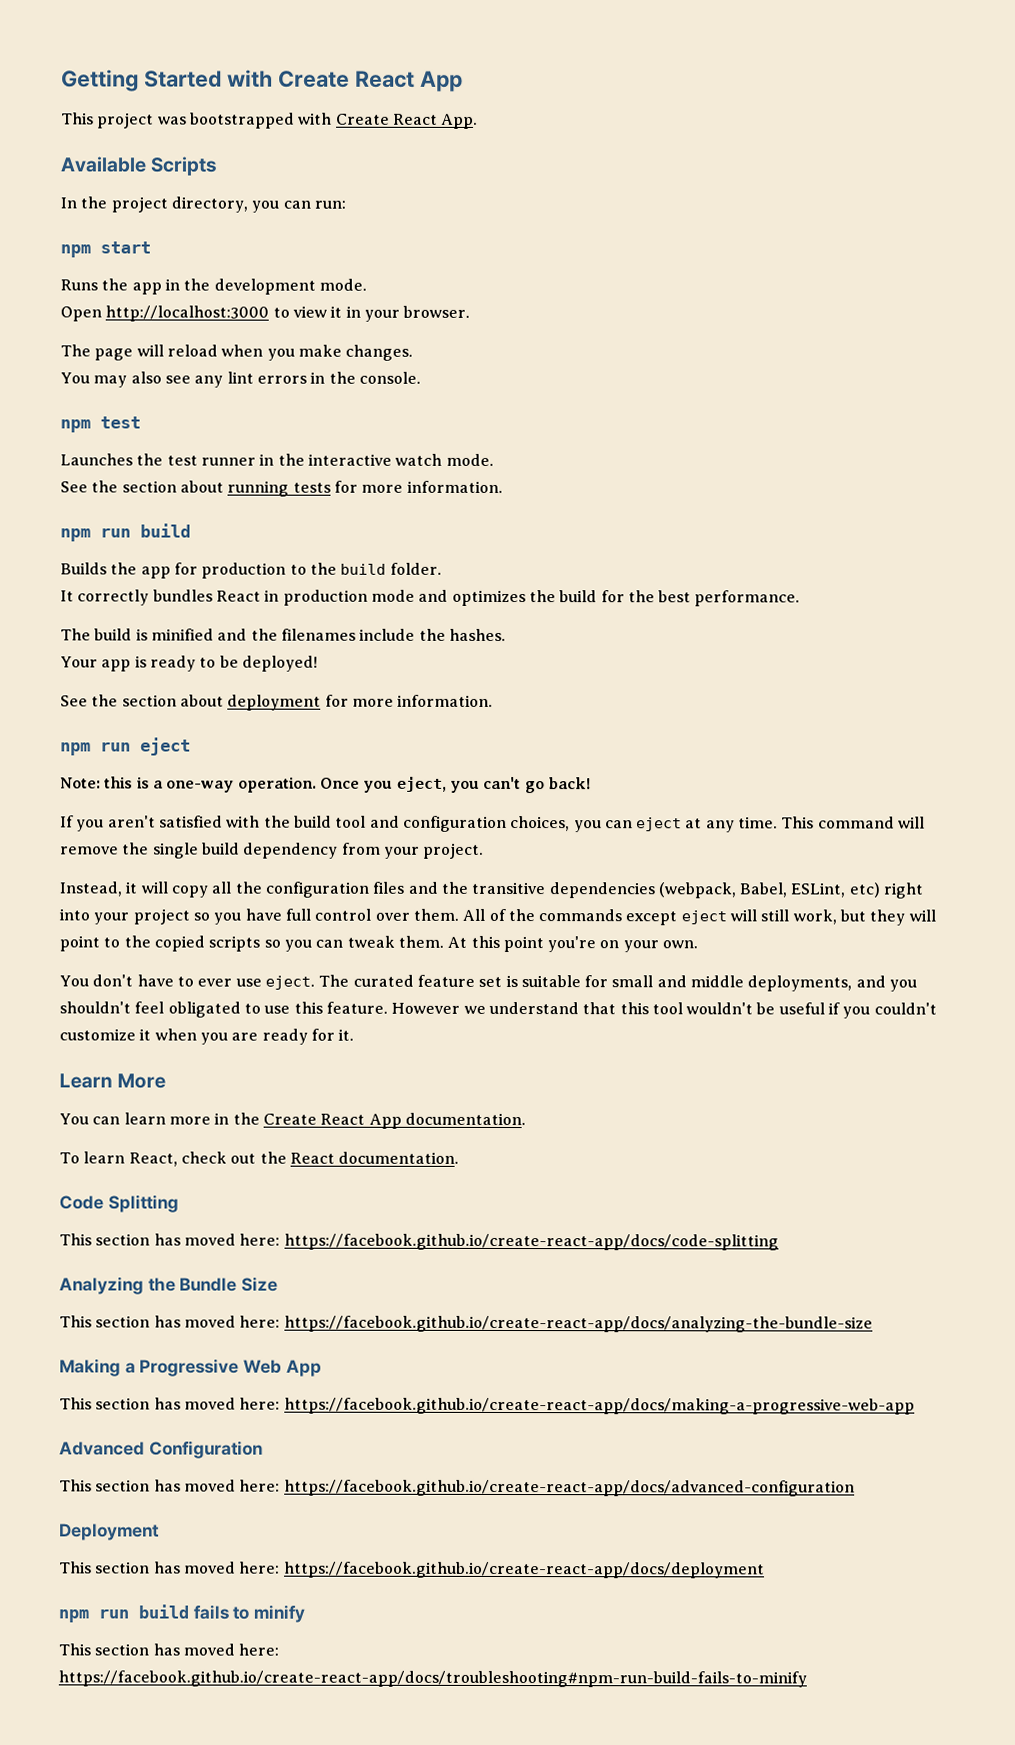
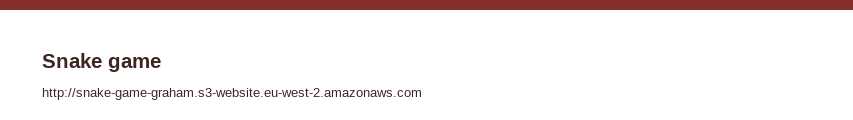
[61,69,463,92] [61,112,479,129] [60,156,218,176] [60,196,346,213] [60,241,151,258] [60,278,367,295] [60,305,471,322] [60,344,414,361] [60,371,421,388] [60,416,141,433] [60,453,494,466] [60,480,503,497] [60,523,191,542] [60,562,442,579] [60,589,801,607] [60,628,506,641] [60,655,318,672] [60,694,494,711] [60,737,191,756] [60,776,591,794] [60,815,926,833] [60,842,485,859] [59,881,924,899] [59,908,936,926] [59,935,699,953] [59,974,918,992] [59,1001,937,1019] [59,1028,355,1045] [59,1073,167,1089] [59,1112,526,1129] [59,1151,460,1167] [59,1194,179,1213] [59,1233,779,1251] [59,1276,279,1295] [59,1315,873,1333] [59,1358,322,1377] [59,1397,915,1415] [59,1440,263,1459] [59,1479,855,1497] [59,1523,160,1541] [59,1561,765,1579] [58,1604,306,1623] [58,1643,280,1656] [58,1670,807,1688] Getting Started with Create React App // This project was bootstrapped with Create React App. // Available Scripts // In the project directory, you can run: // npm start // Runs the app in the development mode. // Open http://localhost:3000 to view it in your browser. // The page will reload when you make changes. // You may also see any lint errors in the console. // npm test // Launches the test runner in the interactive watch mode. // See the section about running tests for more information. // npm run build // Builds the app for production to the build folder. // It correctly bundles React in production mode and optimizes the build for the best performance. // The build is minified and the filenames include the hashes. // Your app is ready to be deployed! // See the section about deployment for more information. // npm run eject // Note: this is a one-way operation. Once you eject, you can't go back! // If you aren't satisfied with the build tool and configuration choices, you can eject at any time. This command will remove the single build dependency from your project. // Instead, it will copy all the configuration files and the transitive dependencies (webpack, Babel, ESLint, etc) right into your project so you have full control over them. All of the commands except eject will still work, but they will point to the copied scripts so you can tweak them. At this point you're on your own. // You don't have to ever use eject. The curated feature set is suitable for small and middle deployments, and you shouldn't feel obligated to use this feature. However we understand that this tool wouldn't be useful if you couldn't customize it when you are ready for it. // Learn More // You can learn more in the Create React App documentation. // To learn React, check out the React documentation. // Code Splitting // This section has moved here: https://facebook.github.io/create-react-app/docs/code-splitting // Analyzing the Bundle Size // This section has moved here: https://facebook.github.io/create-react-app/docs/analyzing-the-bundle-size // Making a Progressive Web App // This section has moved here: https://facebook.github.io/create-react-app/docs/making-a-progressive-web-app // Advanced Configuration // This section has moved here: https://facebook.github.io/create-react-app/docs/advanced-configuration // Deployment // This section has moved here: https://facebook.github.io/create-react-app/docs/deployment // npm run build fails to minify // This section has moved here: https://facebook.github.io/create-react-app/docs/troubleshooting#npm-run-build-fails-to-minify -> [42,53,161,72] [42,88,422,100] Snake game // http://snake-game-graham.s3-website.eu-west-2.amazonaws.com

